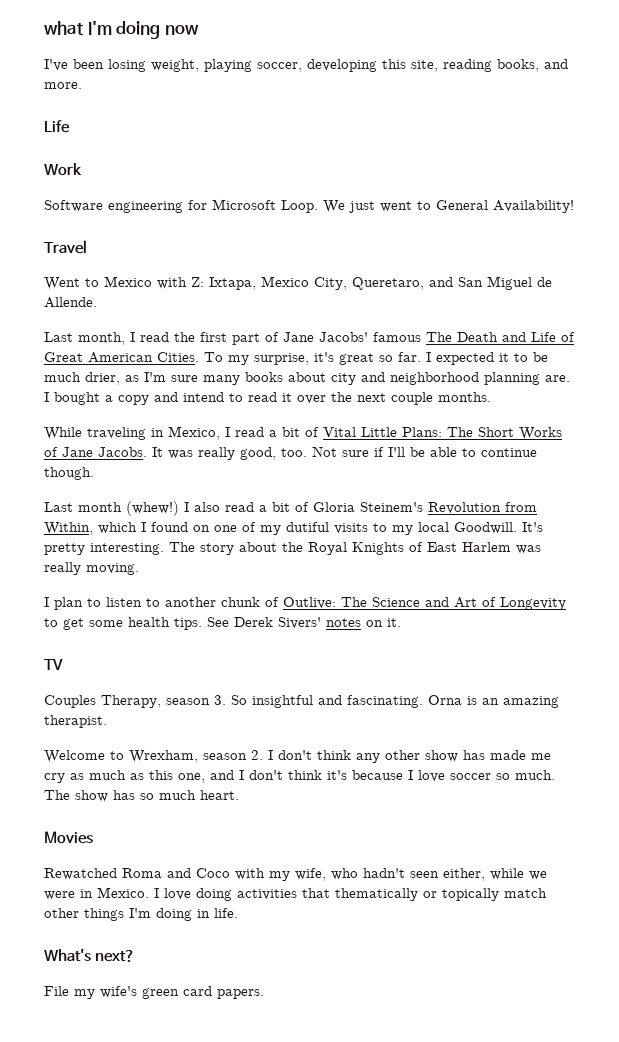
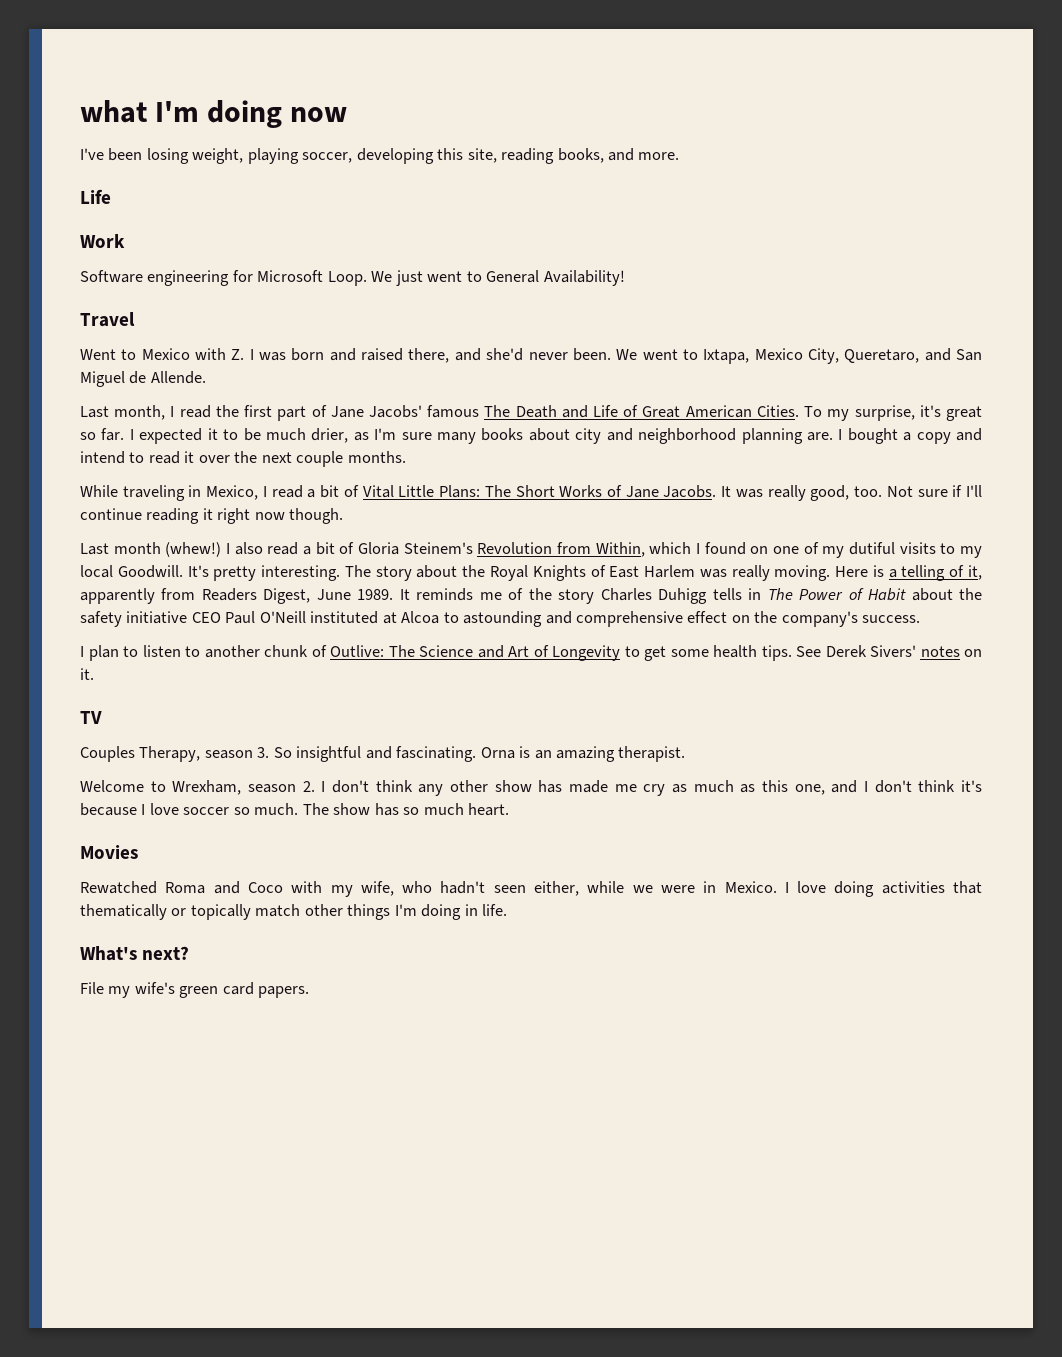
[191,277,204,287] Z: -> [231,348,698,363] Z. I was born and raised there, and she'd never been. We went to
[410,447,537,457] be able to continue -> [80,508,285,524] continue reading it right now
(139, 569) none -> [835,565,982,581] [80,588,983,604] [80,611,921,627] Here is a telling of it, apparently from Readers Digest, June 1989. It reminds me of the story Charles Duhigg tells in The Power of Habit about the safety initiative CEO Paul O'Neill instituted at Alcoa to astounding and comprehensive effect on the company's success.

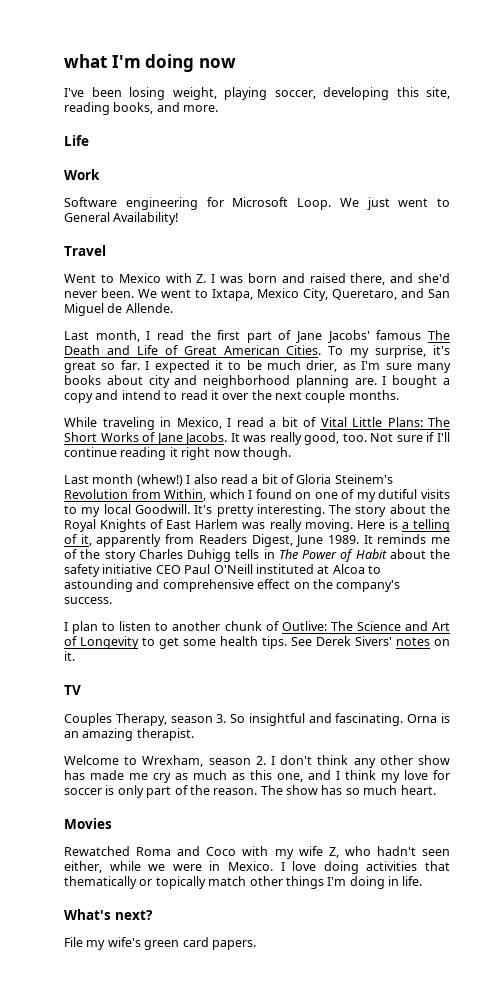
[874,780,982,793] [80,803,299,816] don't think it's because I love soccer so much. -> [345,770,450,783] [64,785,258,798] think my love for soccer is only part of the reason.
[360,881,394,896] wife, -> [298,846,339,858] wife Z,

